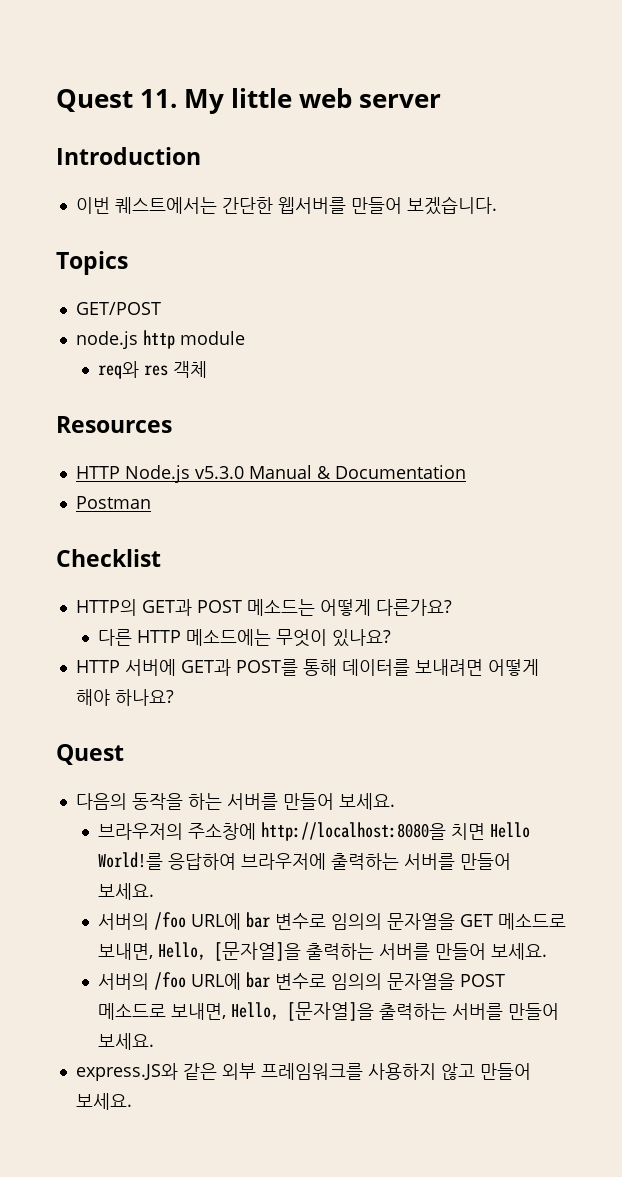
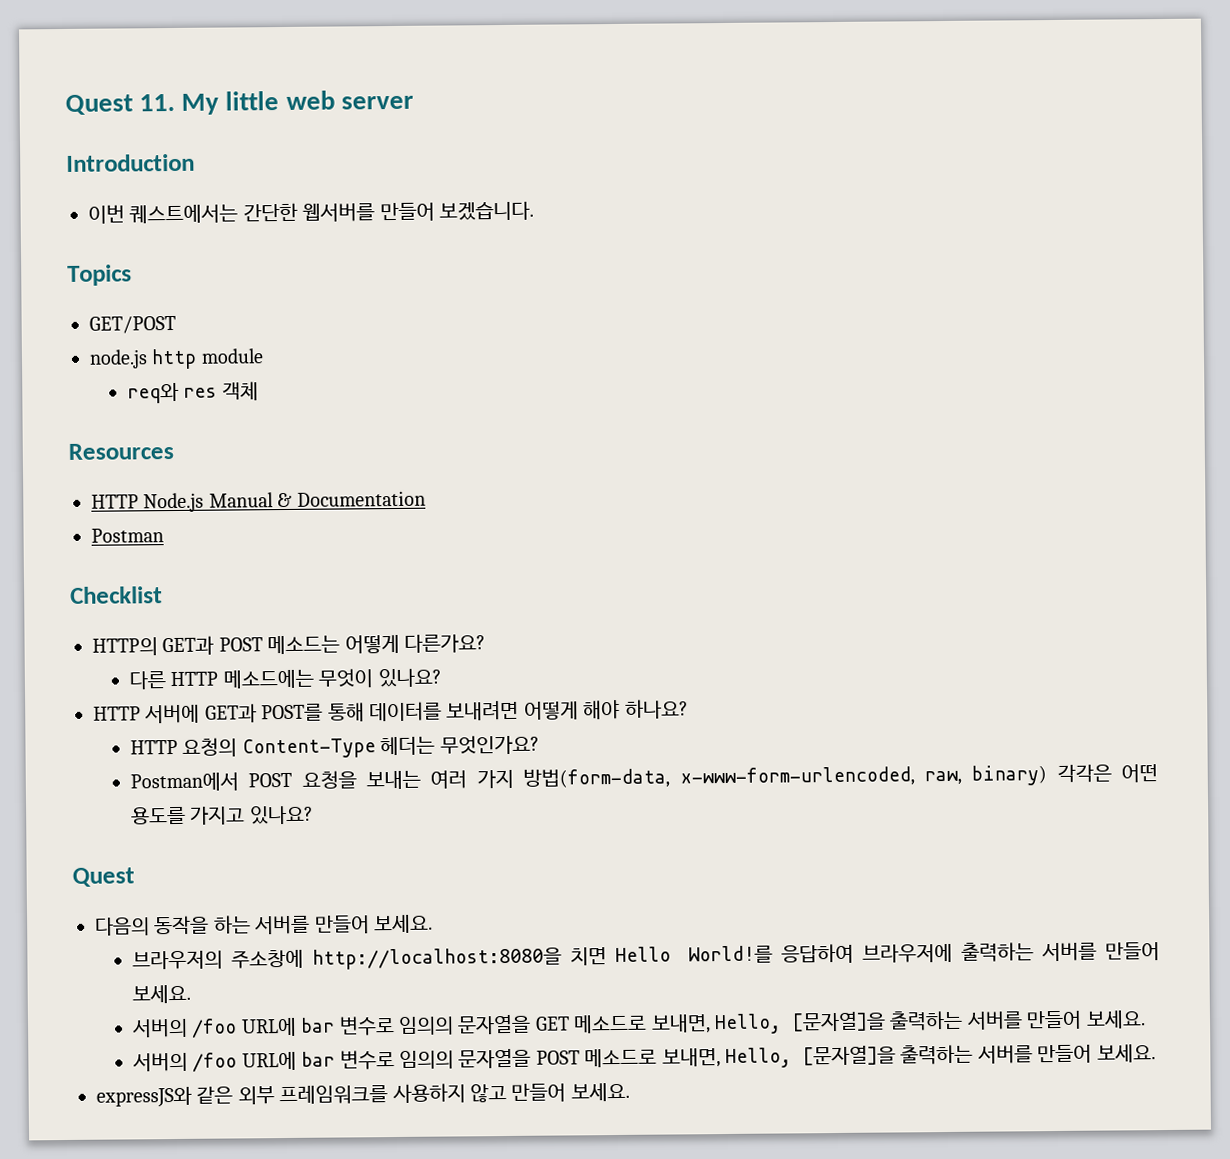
[194,466,244,479] v5.3.0 -> (205, 502) none
(174, 697) none -> [130,734,539,759] [130,764,1158,792] [131,805,313,825] // HTTP 요청의 Content-Type 헤더는 무엇인가요? // Postman에서 POST 요청을 보내는 여러 가지 방법(form-data, x-www-form-urlencoded, raw, binary) 각각은 어떤 용도를 가지고 있나요?
[75,1063,178,1081] express.JS와 -> [96,1086,192,1108] expressJS와

